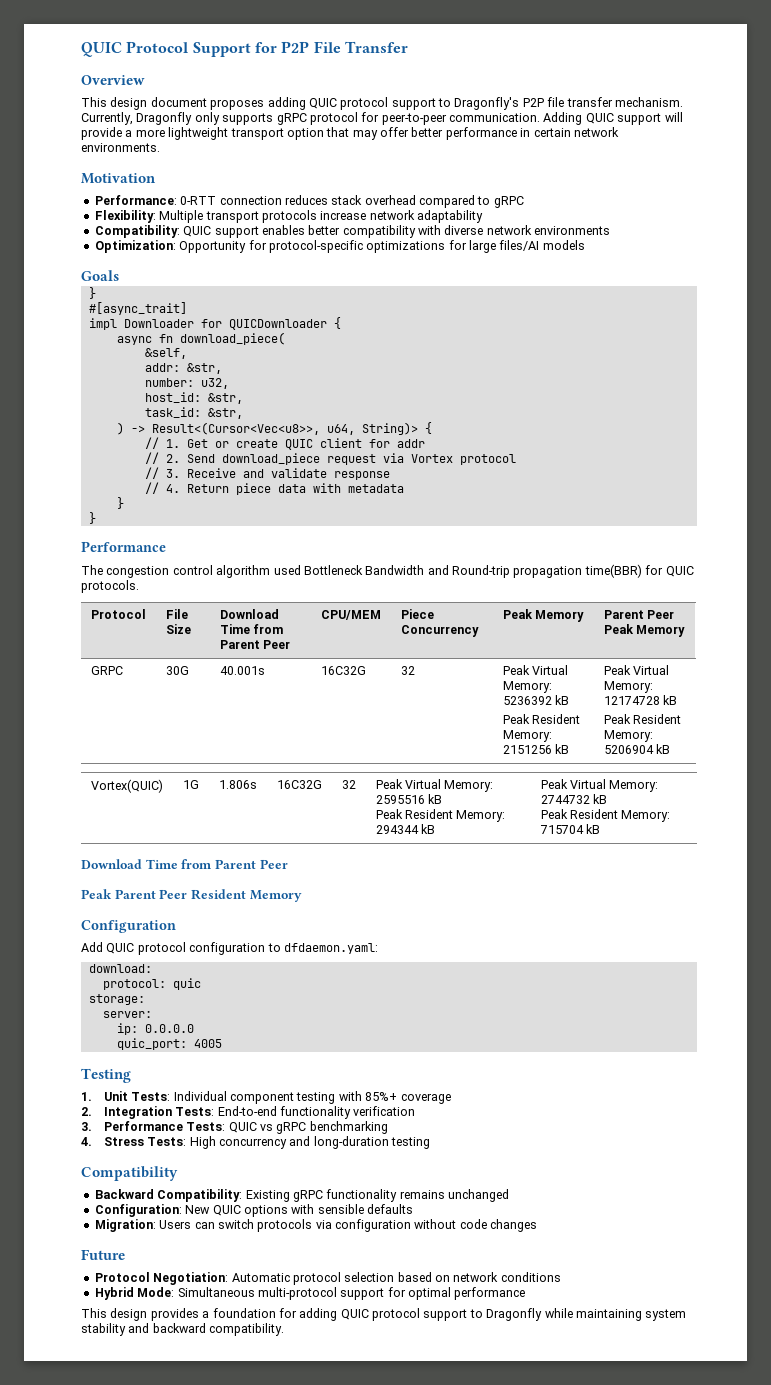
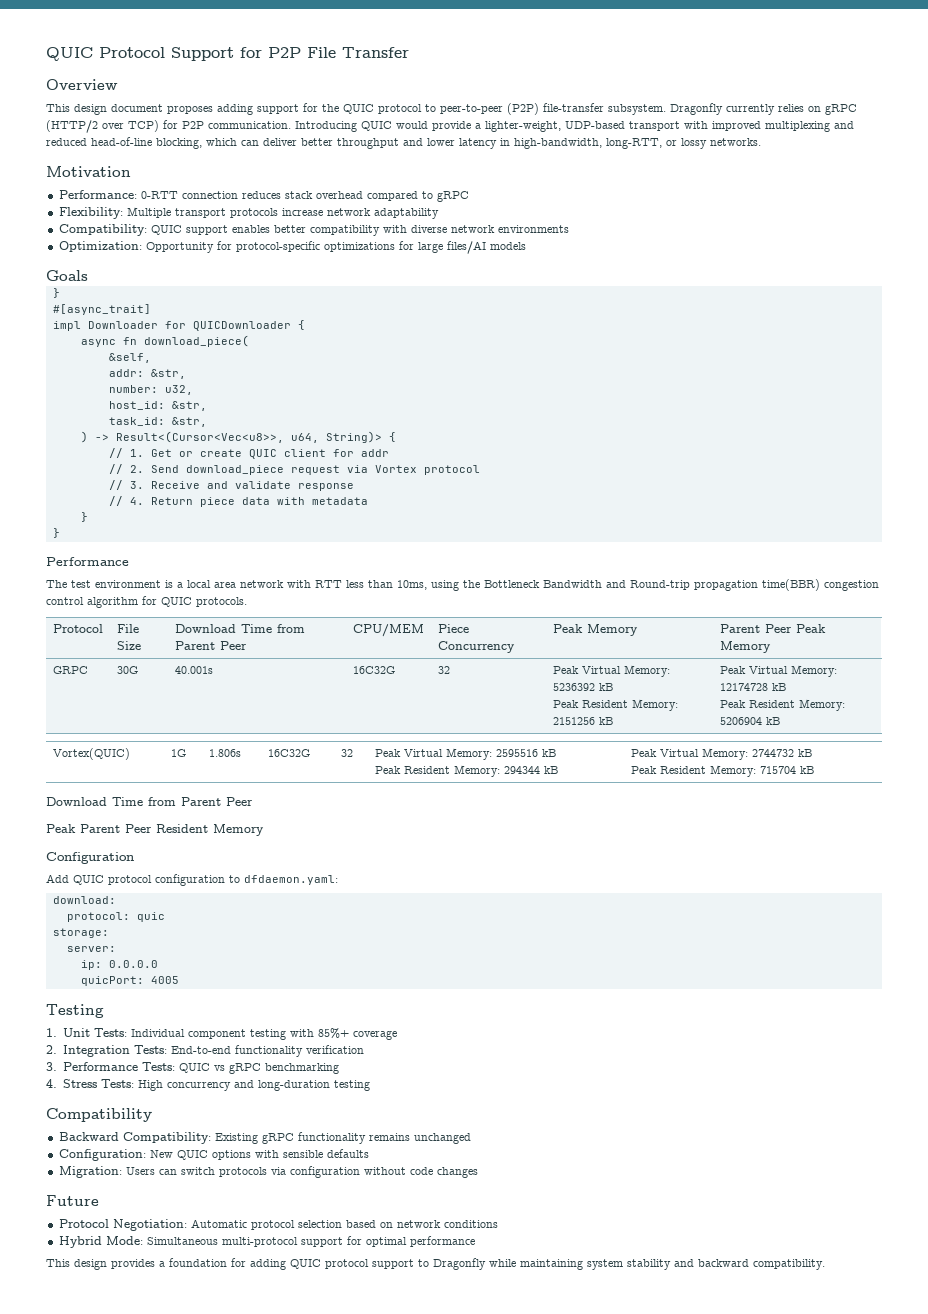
[308,97,683,110] [81,112,683,125] [81,127,619,140] [81,143,160,152] QUIC protocol support to Dragonfly's P2P file transfer mechanism. Currently, Dragonfly only supports gRPC protocol for peer-to-peer communication. Adding QUIC support will provide a more lightweight transport option that may offer better performance in certain network environments. -> [257,103,857,115] [46,120,854,133] [46,137,761,149] support for the QUIC protocol to peer-to-peer (P2P) file-transfer subsystem. Dragonfly currently relies on gRPC (HTTP/2 over TCP) for P2P communication. Introducing QUIC would provide a lighter-weight, UDP-based transport with improved multiplexing and reduced head-of-line blocking, which can deliver better throughput and lower latency in high-bandwidth, long-RTT, or lossy networks.
[106,565,301,578] congestion control algorithm used -> [71,580,480,591] test environment is a local area network with RTT less than 10ms, using the
(642, 571) none -> [824,580,879,591] [46,597,138,608] congestion control algorithm
[116,1038,187,1050] quic_port: -> [80,976,144,986] quicPort:

